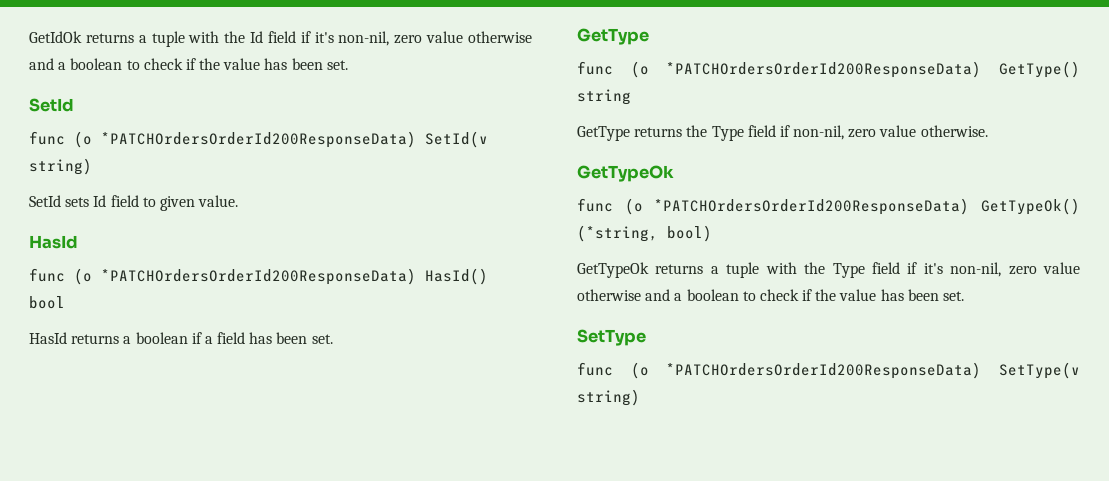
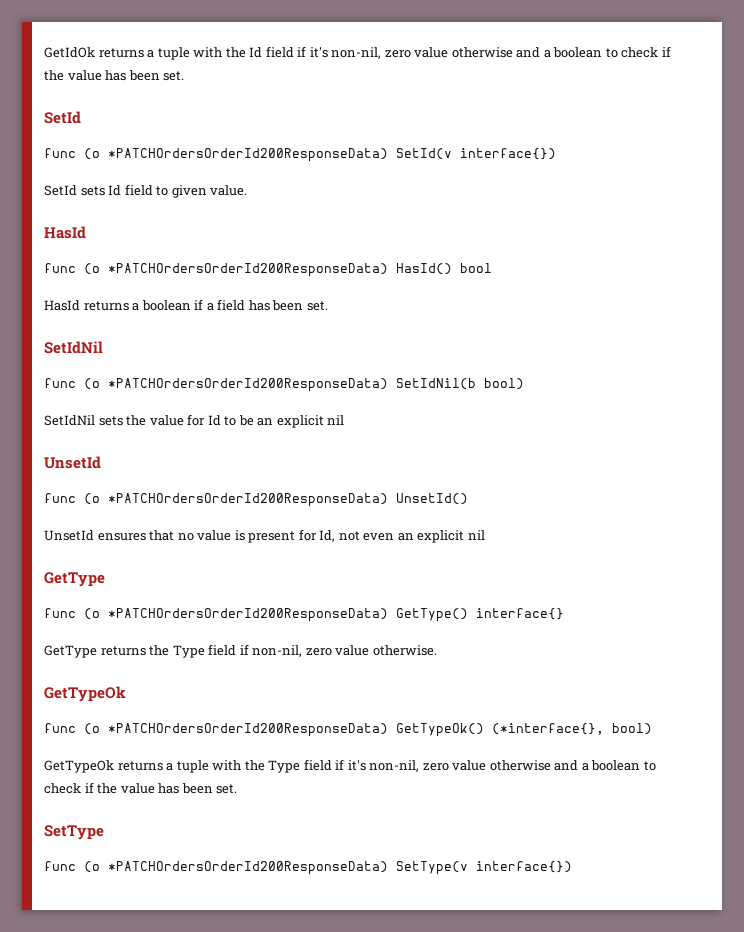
[29,158,92,175] string) -> [460,148,556,160] interface{})
(333, 339) none -> [44,341,103,354] [44,378,524,392] [44,414,345,428] [44,456,101,469] [44,493,468,507] [44,529,485,543] // SetIdNil // func (o *PATCHOrdersOrderId200ResponseData) SetIdNil(b bool) // SetIdNil sets the value for Id to be an explicit nil // UnsetId // func (o *PATCHOrdersOrderId200ResponseData) UnsetId() // UnsetId ensures that no value is present for Id, not even an explicit nil
[577,89,631,105] string -> [476,608,564,620] interface{}
[577,225,658,242] (*string, -> [492,723,604,735] (*interface{},
[577,389,640,406] string) -> [476,861,572,873] interface{})

